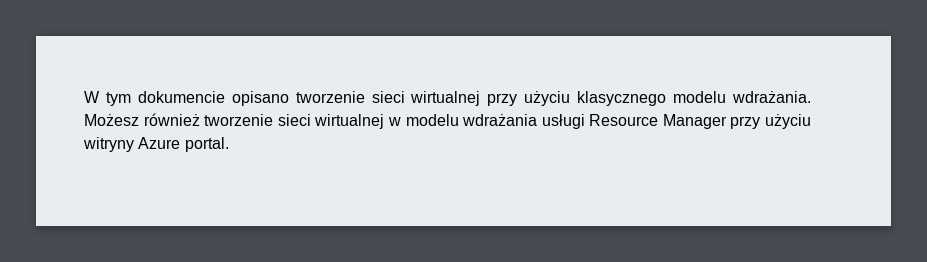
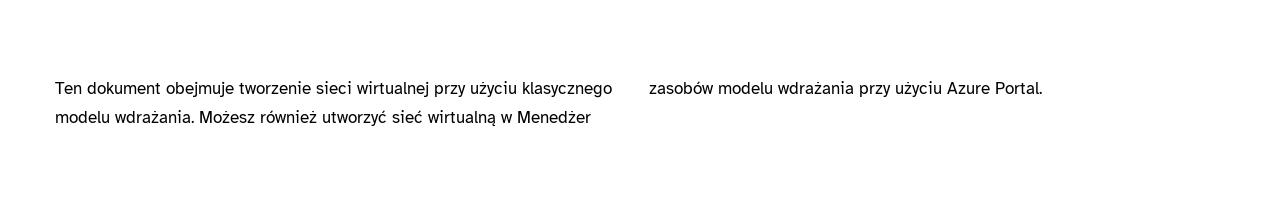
[84,91,289,106] W tym dokumencie opisano -> [55,81,234,97] Ten dokument obejmuje
[204,114,812,129] [83,137,229,152] tworzenie sieci wirtualnej w modelu wdrażania usługi Resource Manager przy użyciu witryny Azure portal. -> [322,110,591,127] [649,81,1042,97] utworzyć sieć wirtualną w Menedżer zasobów modelu wdrażania przy użyciu Azure Portal.

